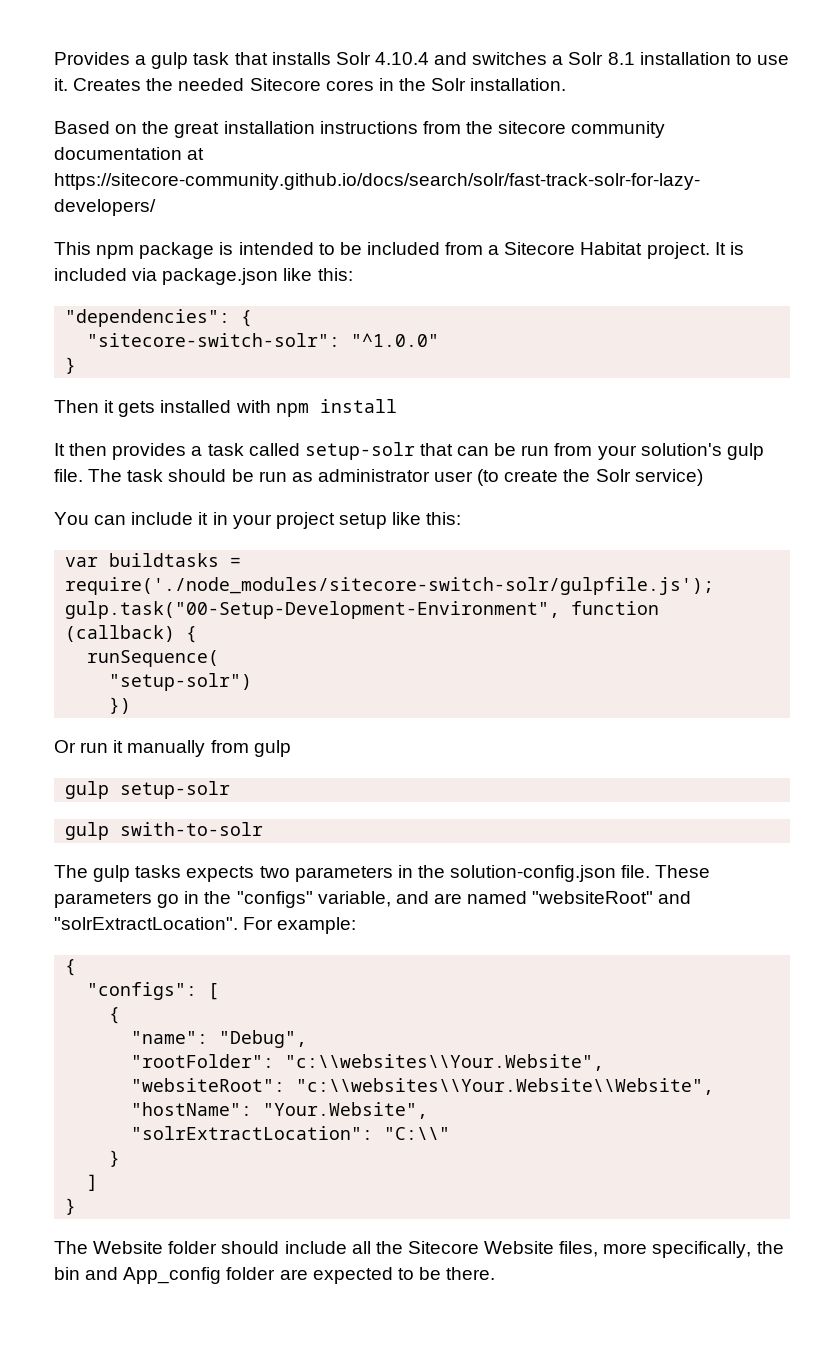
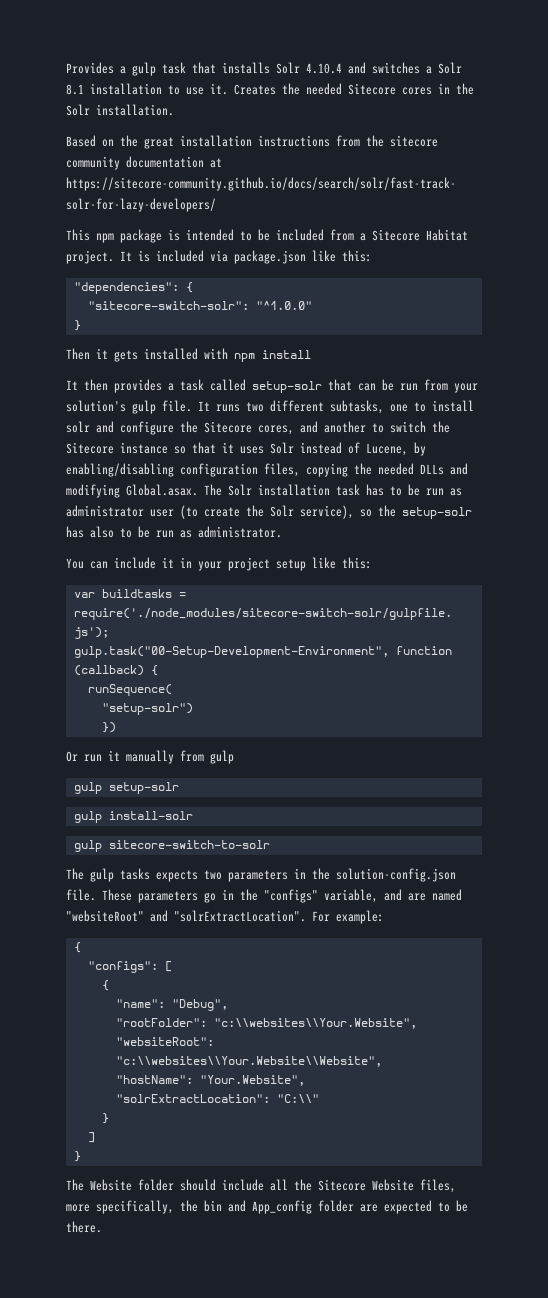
[88,469,227,482] The task should -> [198,400,474,414] [66,421,450,435] [66,442,426,456] [66,463,468,477] [66,484,402,498] It runs two different subtasks, one to install solr and configure the Sitecore cores, and another to switch the Sitecore instance so that it uses Solr instead of Lucene, by enabling/disabling configuration files, copying the needed DLLs and modifying Global.asax. The Solr installation task has to
[634,469,703,486] service) -> [300,505,472,519] [66,526,282,538] service), so the setup-solr has also to be run as administrator.
[120,822,264,836] swith-to-solr -> [108,811,193,820] [73,840,270,852] install-solr // gulp sitecore-switch-to-solr

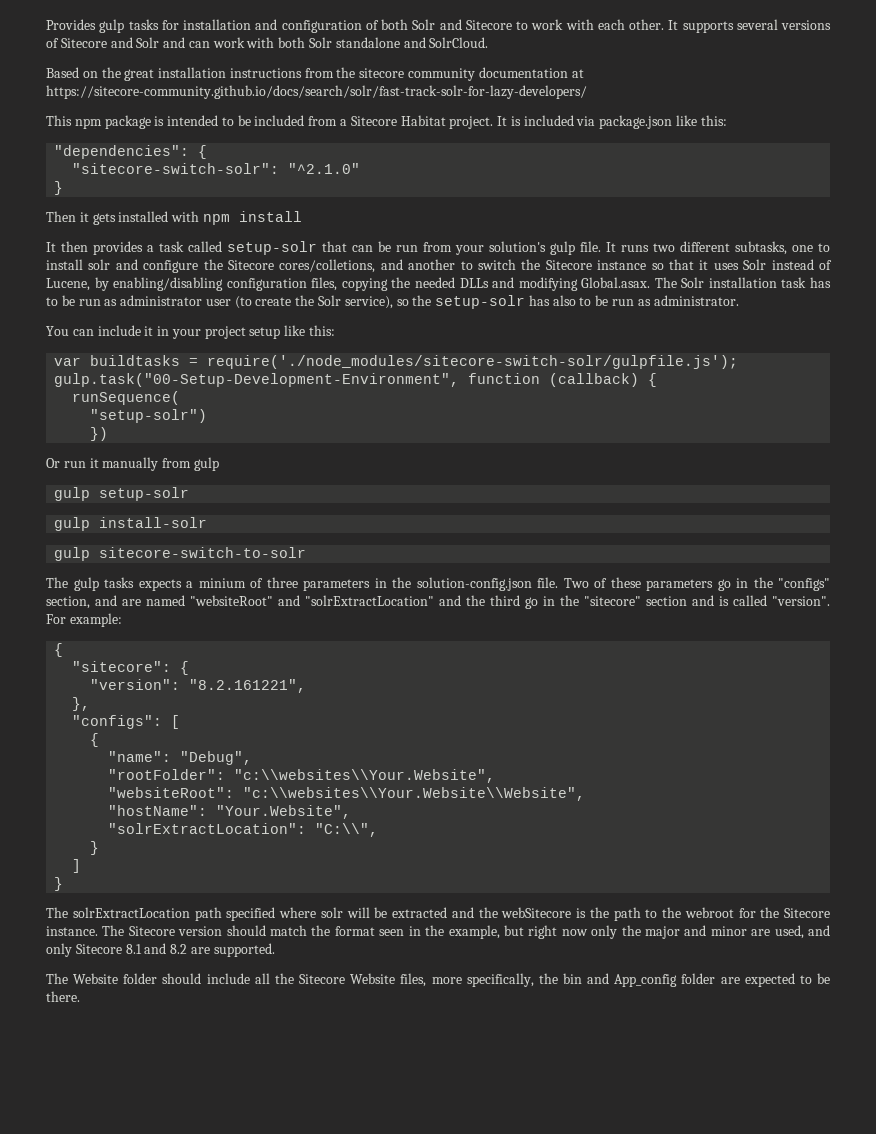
[120,62,462,76] [66,83,474,95] [66,104,174,116] a gulp task that installs Solr 4.10.4 and switches a Solr 8.1 installation to use it. Creates the needed Sitecore cores in the Solr installation. -> [99,19,831,33] [46,37,489,48] gulp tasks for installation and configuration of both Solr and Sitecore to work with each other. It supports several versions of Sitecore and Solr and can work with both Solr standalone and SolrCloud.
[255,301,312,310] "^1.0.0" -> [288,163,361,174] "^2.1.0"
[258,425,294,435] cores, -> [279,259,376,273] cores/colletions,
[204,870,222,880] two -> [186,577,298,588] a minium of three
[102,889,132,901] These -> [563,577,641,588] Two of these
[324,889,378,903] variable, -> [46,596,90,609] section,
[174,910,384,924] [73,942,81,953] "solrExtractLocation". For example: // { -> [305,595,830,609] [46,613,122,627] [54,643,64,657] [72,661,190,675] [90,679,307,693] [72,697,91,711] "solrExtractLocation" and the third go in the "sitecore" section and is called "version". For example: // { // "sitecore": { // "version": "8.2.161221", // },
[276,1094,319,1103] "C:\\" -> [315,823,379,837] "C:\\",
(81, 1156) none -> [46,907,830,921] [46,925,830,939] [46,943,275,957] // The solrExtractLocation path specified where solr will be extracted and the webSitecore is the path to the webroot for the Sitecore instance. The Sitecore version should match the format seen in the example, but right now only the major and minor are used, and only Sitecore 8.1 and 8.2 are supported.

